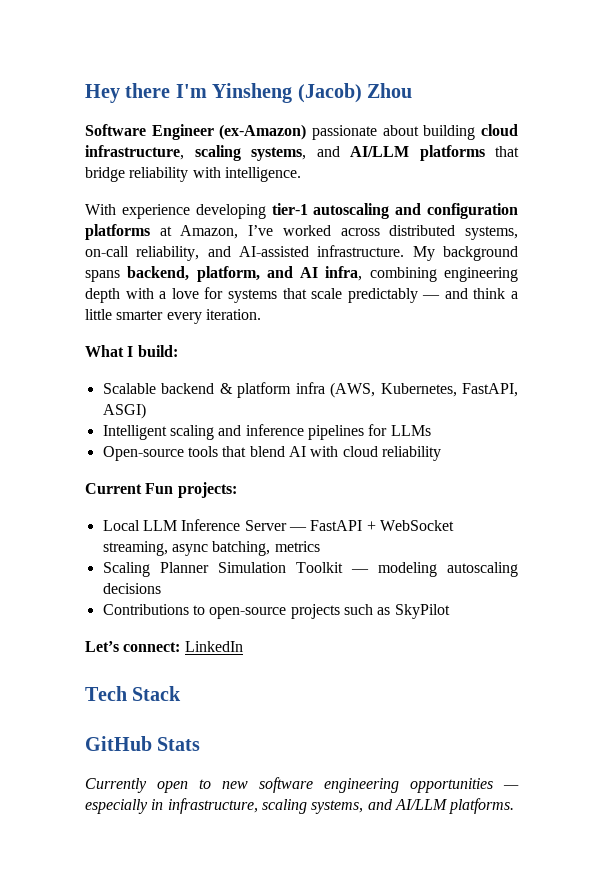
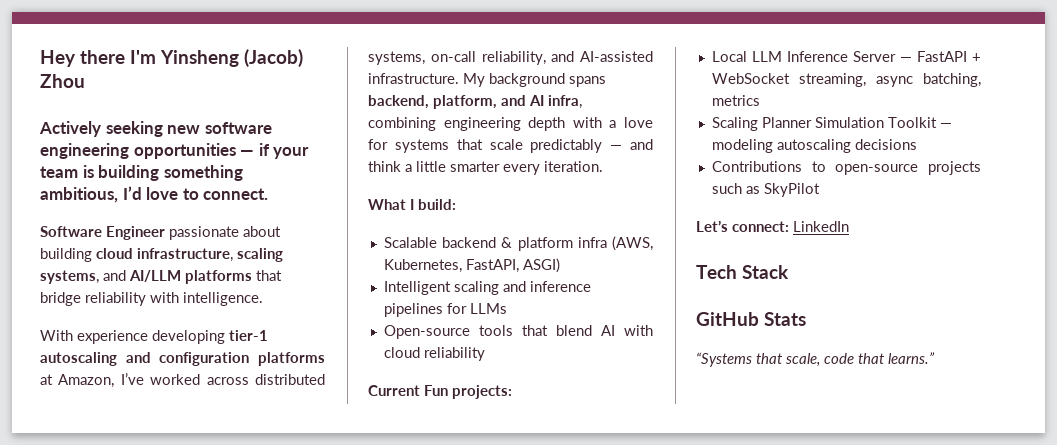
(412, 90) none -> [39,121,272,137] [40,143,310,159] [40,165,243,181] [40,186,269,203] // Actively seeking new software engineering opportunities — if your team is building something ambitious, I’d love to connect.
[219,124,307,140] (ex-Amazon) -> (165, 233) none
[85,777,519,793] [85,798,515,814] Currently open to new software engineering opportunities — especially in infrastructure, scaling systems, and AI/LLM platforms. -> [696,352,935,367] “Systems that scale, code that learns.”

